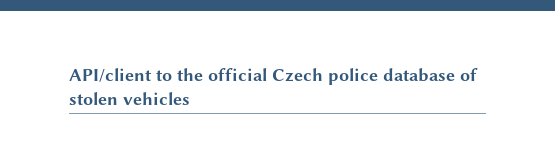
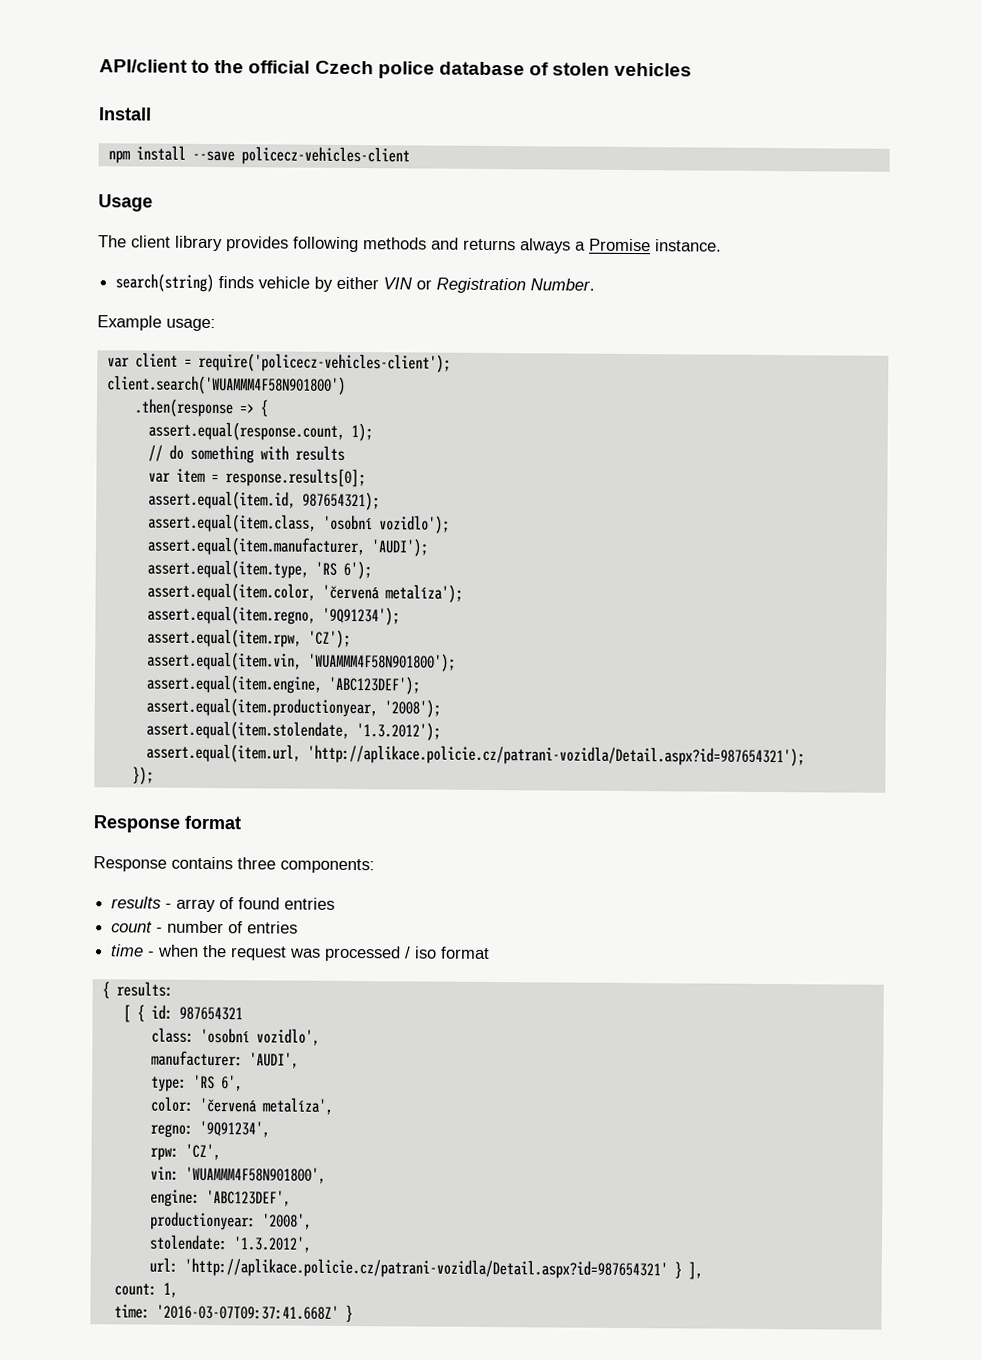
(190, 98) none -> [98,107,152,121] [107,145,410,166] [98,194,153,212] [98,235,722,254] [115,273,596,294] [97,315,216,332] [106,352,451,373] [106,375,346,395] [133,398,269,418] [147,421,373,442] [147,444,345,464] [147,468,366,488] [147,490,380,511] [147,513,450,534] [146,536,429,557] [146,559,372,580] [146,582,463,603] [146,605,400,626] [146,628,351,648] [146,651,456,672] [145,674,421,695] [145,697,441,718] [145,720,441,741] [145,743,805,767] [131,766,154,785] [93,815,242,833] [93,856,375,874] [111,896,336,913] [111,920,299,934] [111,944,491,962] [101,981,173,999] [122,1004,243,1023] [150,1027,320,1046] [150,1050,299,1069] [150,1074,243,1092] [149,1096,334,1115] [149,1120,270,1138] [149,1143,221,1161] [149,1166,326,1184] [149,1189,291,1207] [149,1211,312,1231] [148,1234,312,1253] [148,1257,703,1280] [113,1282,178,1298] [113,1304,353,1323] // Install // npm install --save policecz-vehicles-client // Usage // The client library provides following methods and returns always a Promise instance. // search(string) finds vehicle by either VIN or Registration Number. // Example usage: // var client = require('policecz-vehicles-client'); // client.search('WUAMMM4F58N901800') // .then(response => { // assert.equal(response.count, 1); // // do something with results // var item = response.results[0]; // assert.equal(item.id, 987654321); // assert.equal(item.class, 'osobní vozidlo'); // assert.equal(item.manufacturer, 'AUDI'); // assert.equal(item.type, 'RS 6'); // assert.equal(item.color, 'červená metalíza'); // assert.equal(item.regno, '9Q91234'); // assert.equal(item.rpw, 'CZ'); // assert.equal(item.vin, 'WUAMMM4F58N901800'); // assert.equal(item.engine, 'ABC123DEF'); // assert.equal(item.productionyear, '2008'); // assert.equal(item.stolendate, '1.3.2012'); // assert.equal(item.url, 'http://aplikace.policie.cz/patrani-vozidla/Detail.aspx?id=987654321'); // }); // Response format // Response contains three components: // results - array of found entries // count - number of entries // time - when the request was processed / iso format // { results: // [ { id: 987654321 // class: 'osobní vozidlo', // manufacturer: 'AUDI', // type: 'RS 6', // color: 'červená metalíza', // regno: '9Q91234', // rpw: 'CZ', // vin: 'WUAMMM4F58N901800', // engine: 'ABC123DEF', // productionyear: '2008', // stolendate: '1.3.2012', // url: 'http://aplikace.policie.cz/patrani-vozidla/Detail.aspx?id=987654321' } ], // count: 1, // time: '2016-03-07T09:37:41.668Z' }

